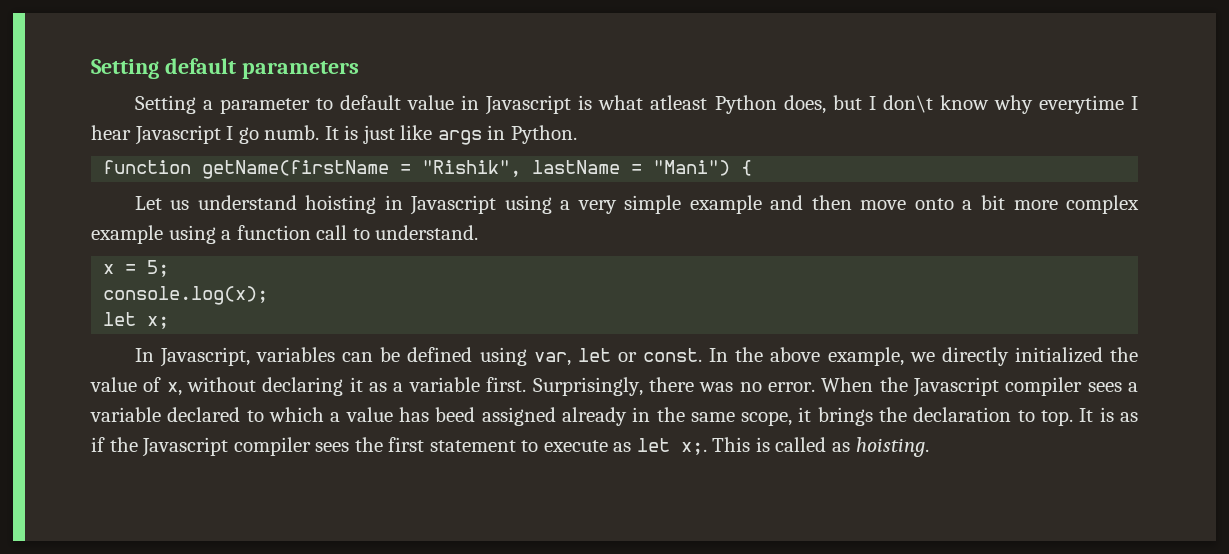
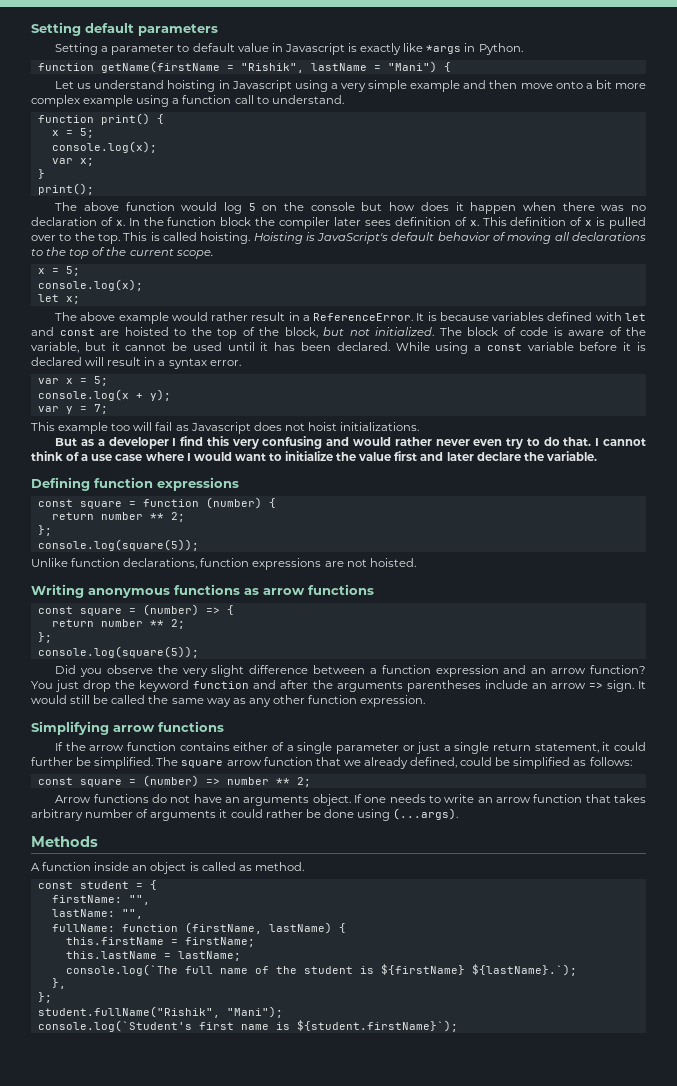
[598,95,1139,114] [91,125,482,145] what atleast Python does, but I don\t know why everytime I hear Javascript I go numb. It is just like args -> [360,43,462,55] exactly like *args
(479, 232) none -> [37,113,164,125] [51,128,94,138] [51,141,157,153] [51,158,94,166] [37,169,45,179] [37,183,94,195] [55,202,646,214] [31,217,647,229] [31,232,646,244] [31,247,213,259] // function print() { // x = 5; // console.log(x); // var x; // } // print(); // The above function would log 5 on the console but how does it happen when there was no declaration of x. In the function block the compiler later sees definition of x. This definition of x is pulled over to the top. This is called hoisting. Hoisting is JavaScript's default behavior of moving all declarations to the top of the current scope.
[134,347,1138,367] [90,377,1139,397] [90,407,1139,426] [91,437,929,457] In Javascript, variables can be defined using var, let or const. In the above example, we directly initialized the value of x, without declaring it as a variable first. Surprisingly, there was no error. When the Javascript compiler sees a variable declared to which a value has beed assigned already in the same scope, it brings the declaration to top. It is as if the Javascript compiler sees the first statement to execute as let x;. This is called as hoisting. -> [55,312,647,324] [31,327,646,339] [31,342,646,354] [31,357,241,369] [37,376,108,386] [37,389,171,401] [37,404,108,414] [31,422,420,434] [55,436,646,449] [31,451,597,461] [31,477,239,491] [37,497,276,509] [51,512,185,522] [37,525,52,536] [37,539,199,551] [31,558,416,570] [31,584,374,598] [37,604,234,616] [51,619,185,629] [37,632,52,643] [37,646,199,658] [55,665,646,677] [31,680,646,692] [31,695,426,707] [31,721,224,735] [55,742,646,754] [31,757,632,769] [37,775,311,787] [55,794,646,806] [31,808,459,821] [31,836,98,847] [31,862,304,874] [37,880,157,890] [51,895,150,905] [51,909,143,919] [51,922,346,934] [65,937,255,947] [65,951,241,961] [65,964,577,976] [51,978,66,989] [37,992,52,1003] [37,1006,283,1018] [37,1020,458,1032] The above example would rather result in a ReferenceError. It is because variables defined with let and const are hoisted to the top of the block, but not initialized. The block of code is aware of the variable, but it cannot be used until it has been declared. While using a const variable before it is declared will result in a syntax error. // var x = 5; // console.log(x + y); // var y = 7; // This example too will fail as Javascript does not hoist initializations. // But as a developer I find this very confusing and would rather never even try to do that. I cannot think of a use case where I would want to initialize the value first and later declare the variable. // Defining function expressions // const square = function (number) { // return number ** 2; // }; // console.log(square(5)); // Unlike function declarations, function expressions are not hoisted. // Writing anonymous functions as arrow functions // const square = (number) => { // return number ** 2; // }; // console.log(square(5)); // Did you observe the very slight difference between a function expression and an arrow function? You just drop the keyword function and after the arguments parentheses include an arrow => sign. It would still be called the same way as any other function expression. // Simplifying arrow functions // If the arrow function contains either of a single parameter or just a single return statement, it could further be simplified. The square arrow function that we already defined, could be simplified as follows: // const square = (number) => number ** 2; // Arrow functions do not have an arguments object. If one needs to write an arrow function that takes arbitrary number of arguments it could rather be done using (...args). // Methods // A function inside an object is called as method. // const student = { // firstName: "", // lastName: "", // fullName: function (firstName, lastName) { // this.firstName = firstName; // this.lastName = lastName; // console.log(`The full name of the student is ${firstName} ${lastName}.`); // }, // }; // student.fullName("Rishik", "Mani"); // console.log(`Student's first name is ${student.firstName}`);

